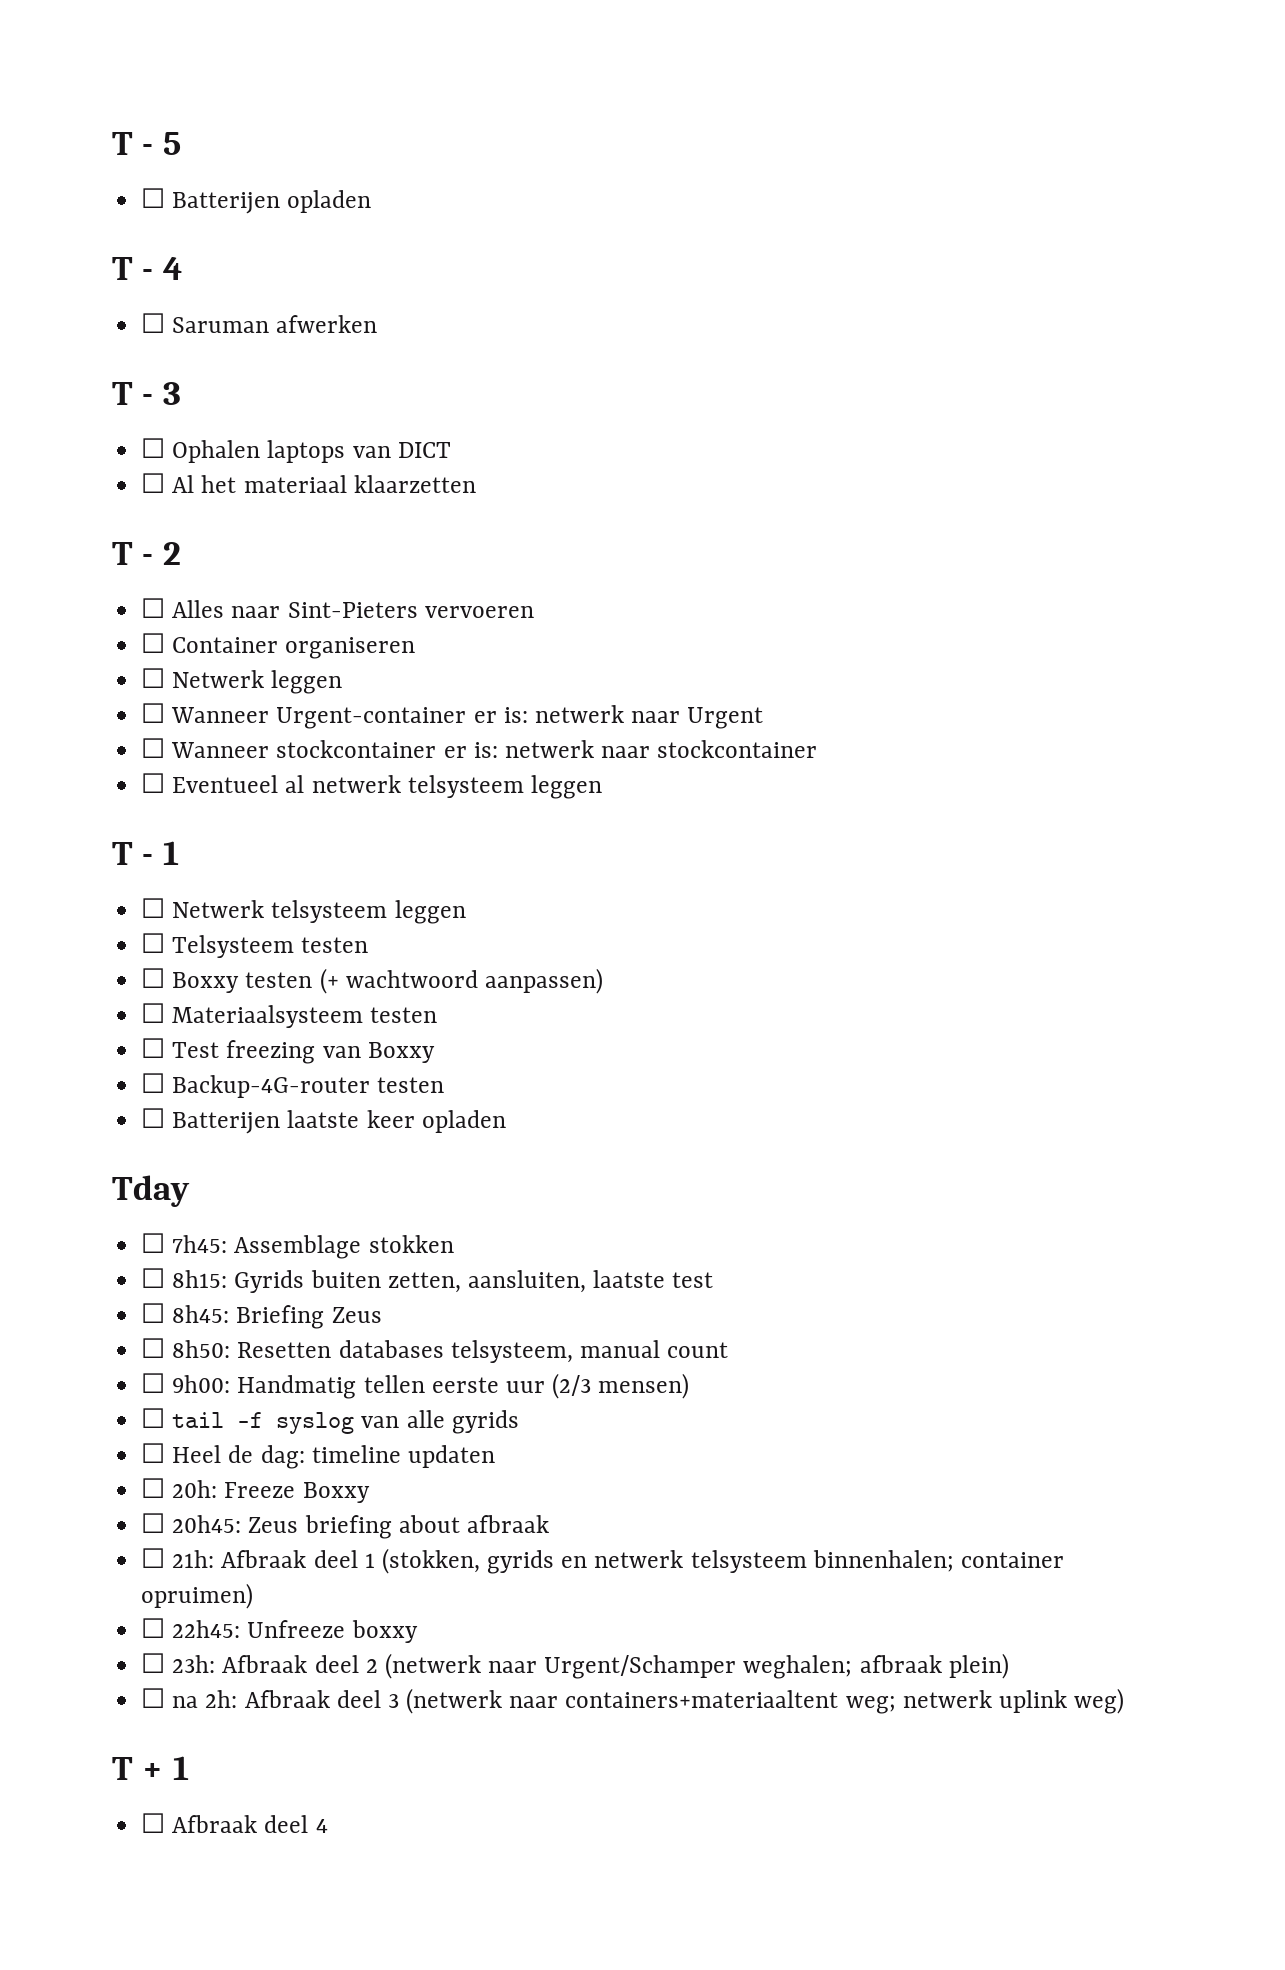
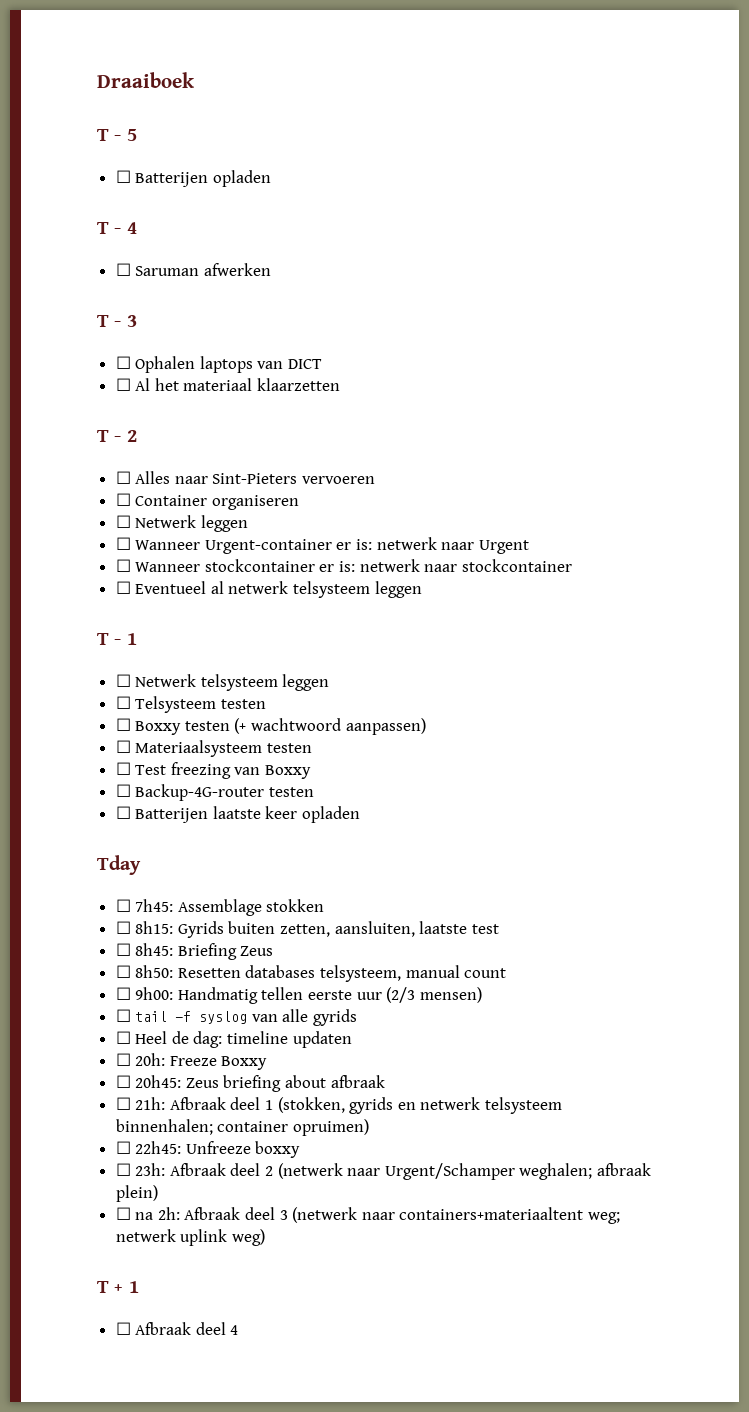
(112, 143) none -> [97,72,195,88] Draaiboek //

